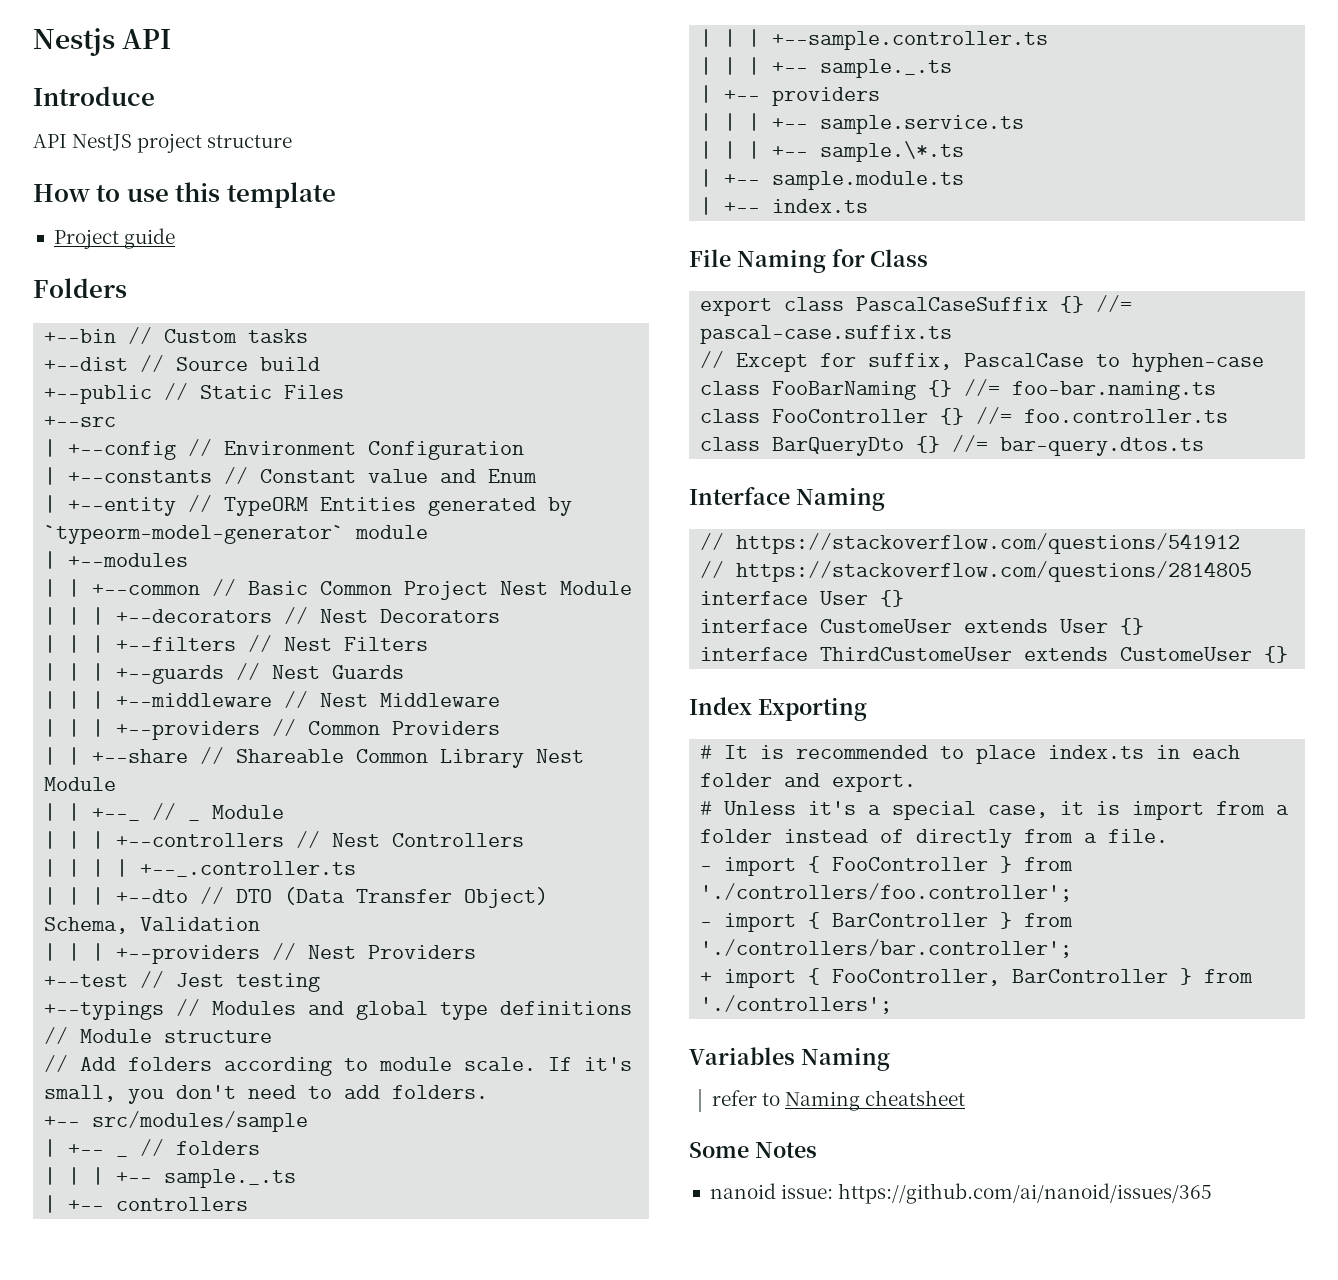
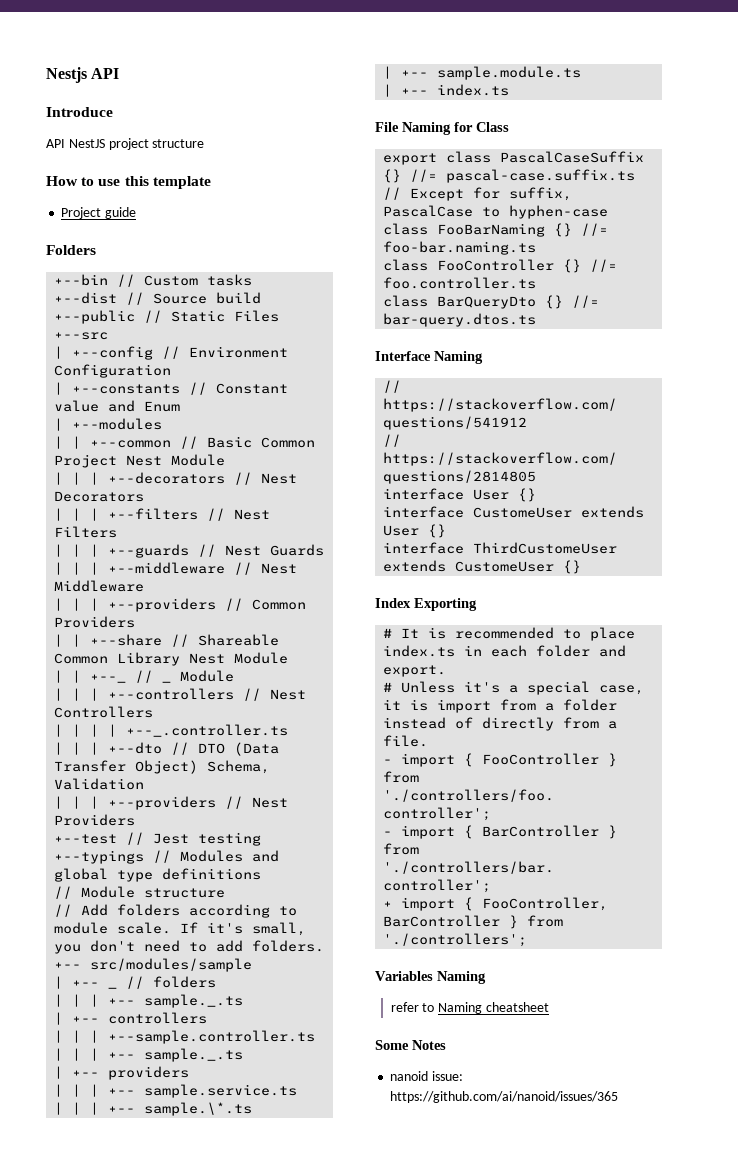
[44,495,573,516] [44,525,429,544] // | +--entity // TypeORM Entities generated by `typeorm-model-generator` module -> (181, 406) none

